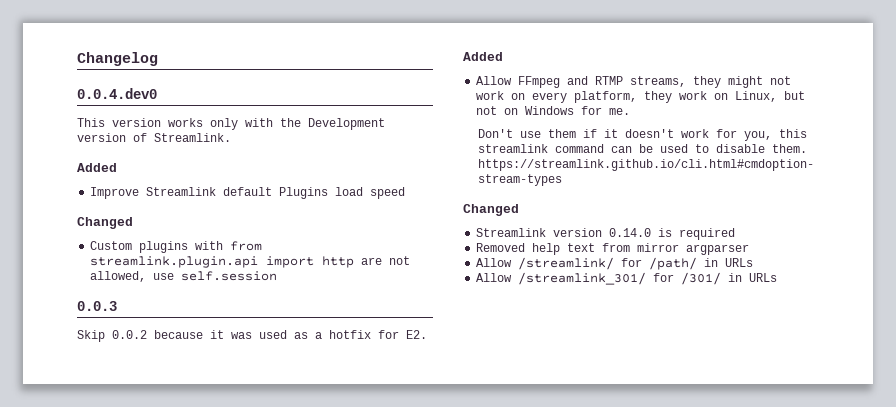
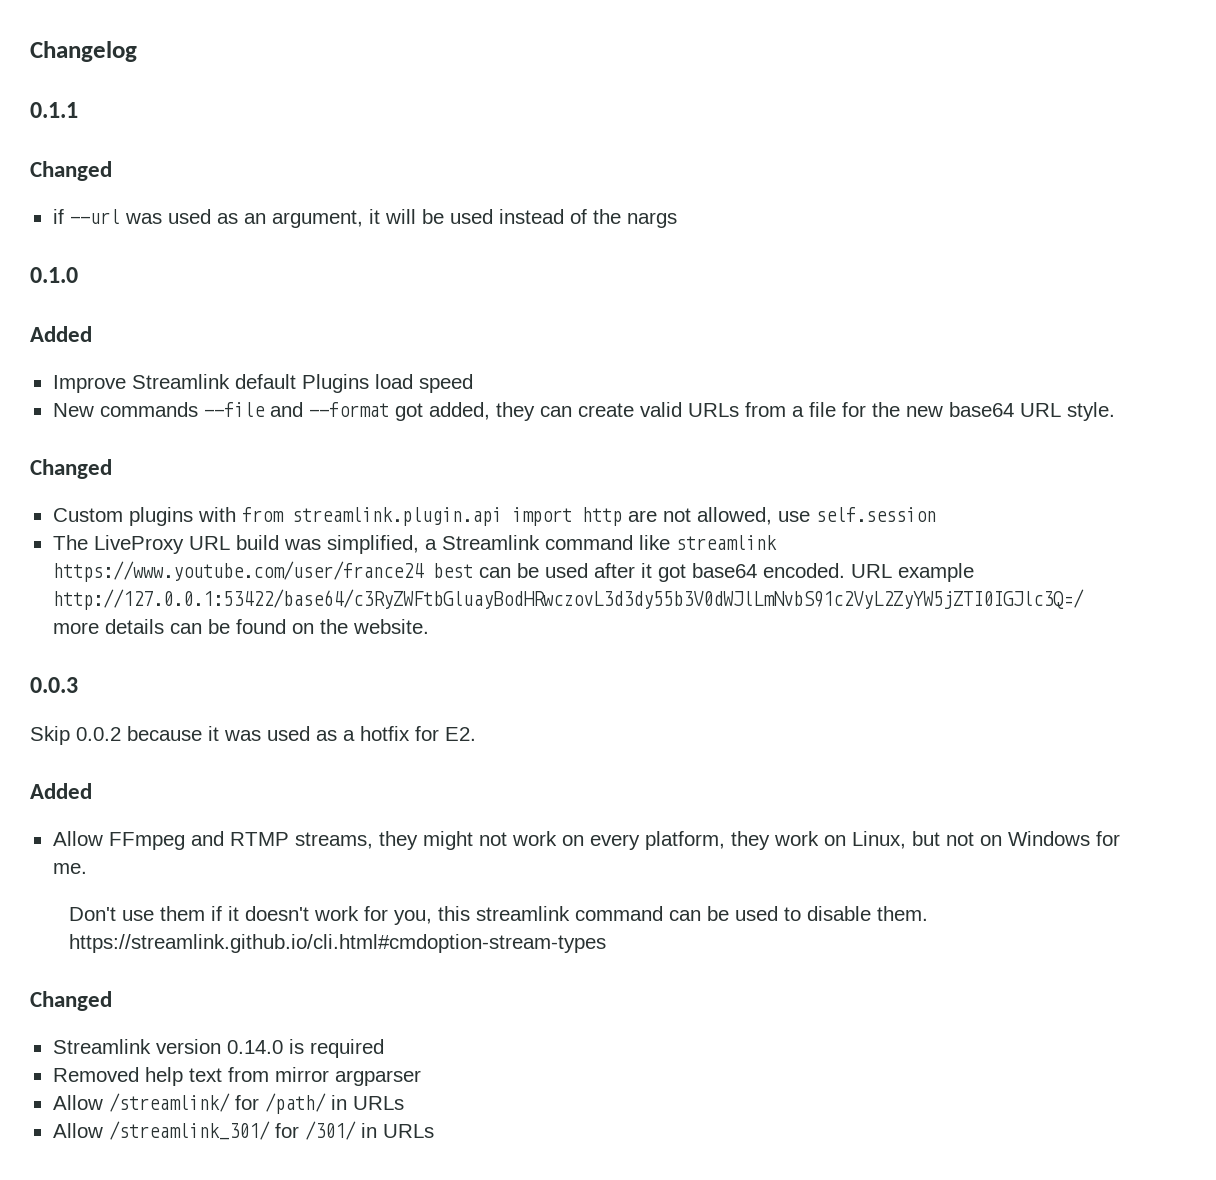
[77,88,157,99] [77,118,385,130] [77,133,231,142] 0.0.4.dev0 // This version works only with the Development version of Streamlink. -> [30,102,78,118] [30,161,112,181] [52,209,677,228] [30,267,78,283] 0.1.1 // Changed // if --url was used as an argument, it will be used instead of the nargs // 0.1.0
(406, 193) none -> [52,402,1115,421] // New commands --file and --format got added, they can create valid URLs from a file for the new base64 URL style.
(278, 276) none -> [52,535,777,554] [52,561,974,582] [52,589,1084,610] [52,619,429,634] // The LiveProxy URL build was simplified, a Streamlink command like streamlink https://www.youtube.com/user/france24 best can be used after it got base64 encoded. URL example http://127.0.0.1:53422/base64/c3RyZWFtbGluayBodHRwczovL3d3dy55b3V0dWJlLmNvbS91c2VyL2ZyYW5jZTI0IGJlc3Q=/ more details can be found on the website.

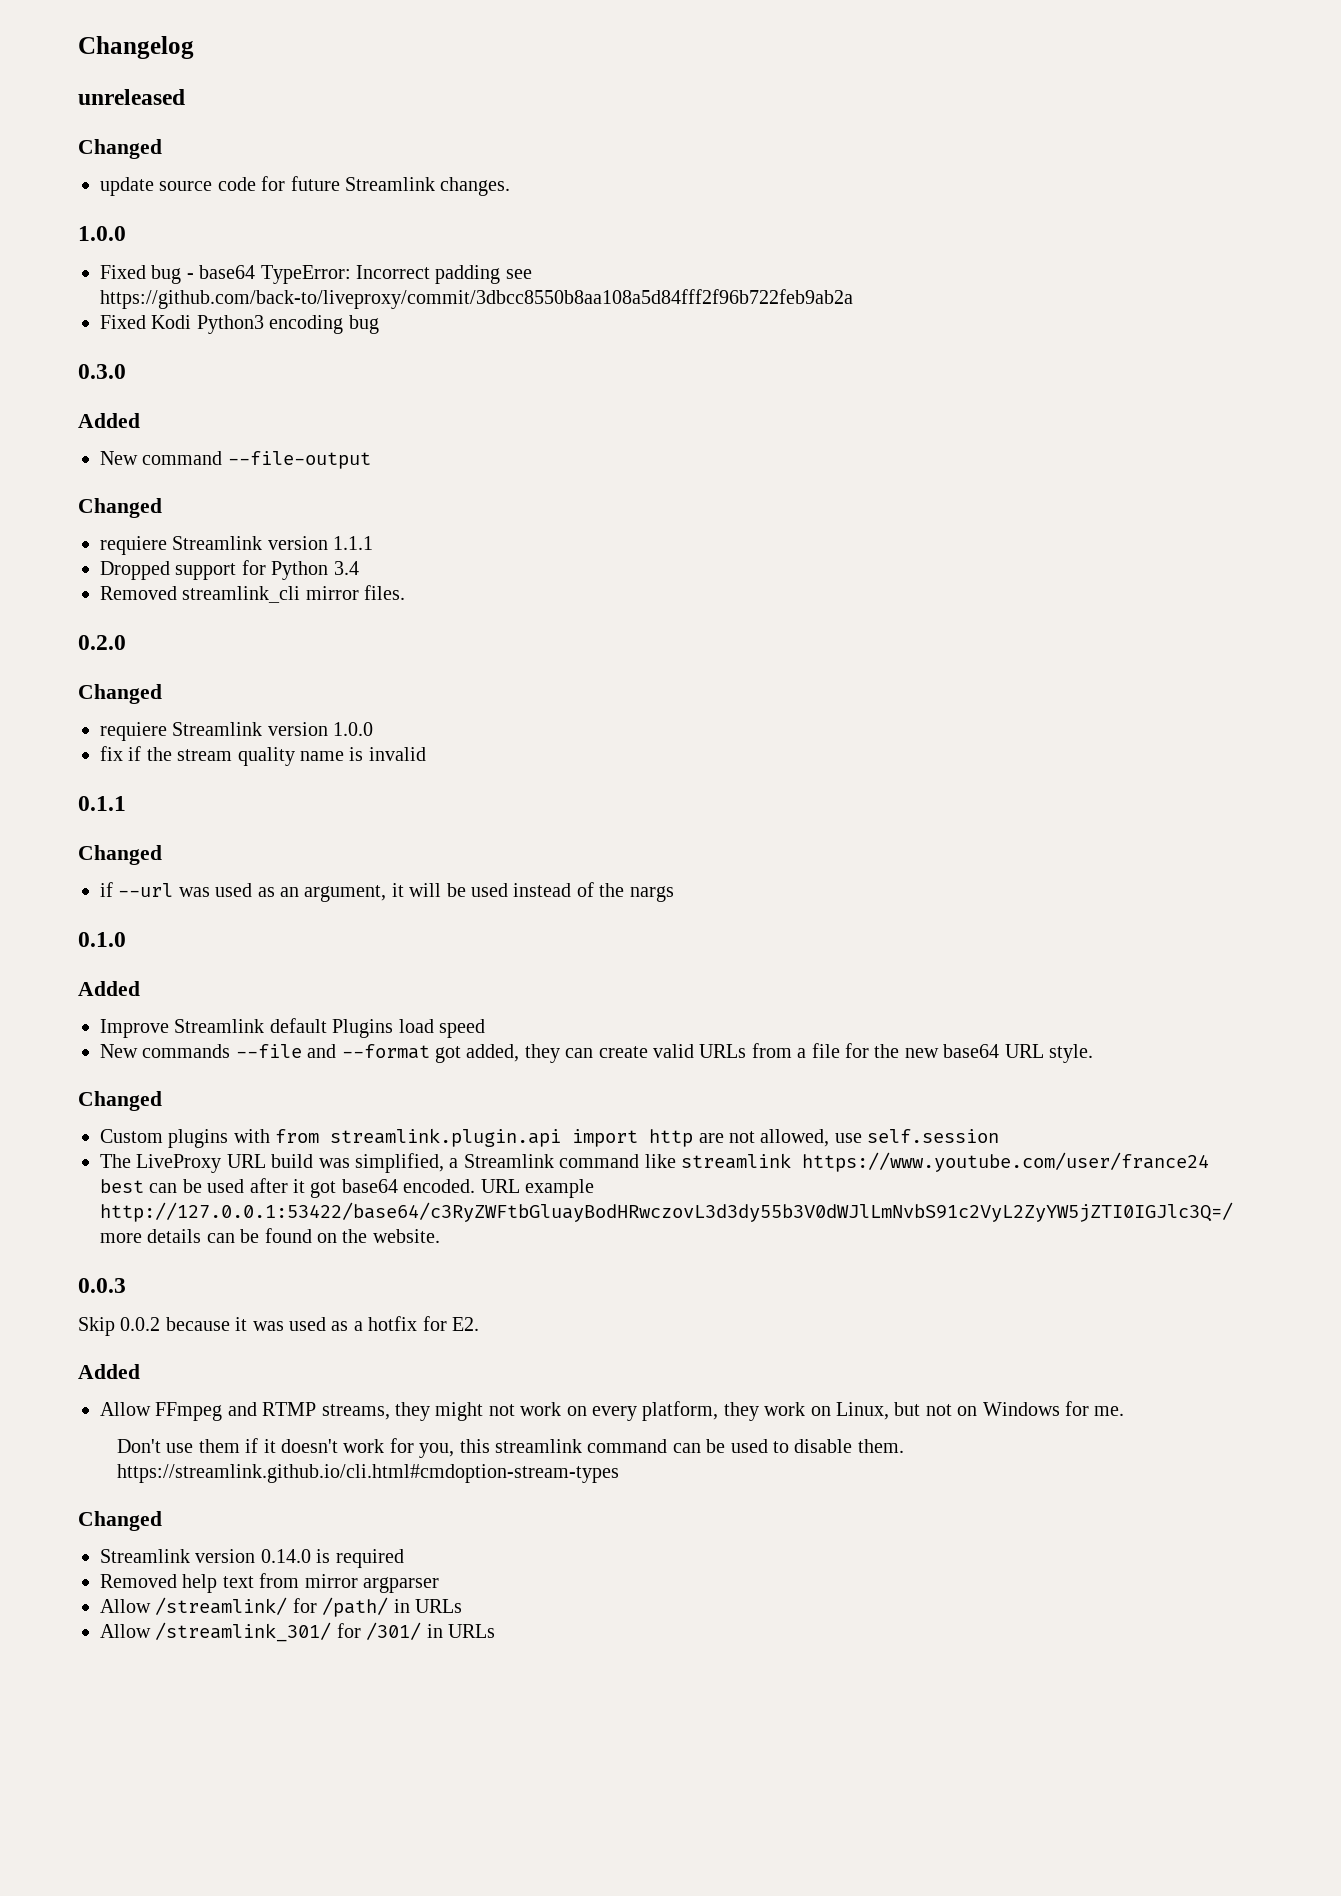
(137, 51) none -> [78,89,185,105] [78,139,162,159] [100,176,511,196] [78,226,126,241] [100,265,532,284] [100,289,853,309] [100,315,379,334] [78,364,126,379] [78,413,140,428] [100,451,371,469] [78,498,162,518] [100,536,374,555] [100,560,359,580] [100,585,406,603] [78,635,126,650] [78,684,162,704] [100,722,374,741] [100,746,426,766] // unreleased // Changed // update source code for future Streamlink changes. // 1.0.0 // Fixed bug - base64 TypeError: Incorrect padding see https://github.com/back-to/liveproxy/commit/3dbcc8550b8aa108a5d84fff2f96b722feb9ab2a // Fixed Kodi Python3 encoding bug // 0.3.0 // Added // New command --file-output // Changed // requiere Streamlink version 1.1.1 // Dropped support for Python 3.4 // Removed streamlink_cli mirror files. // 0.2.0 // Changed // requiere Streamlink version 1.0.0 // fix if the stream quality name is invalid

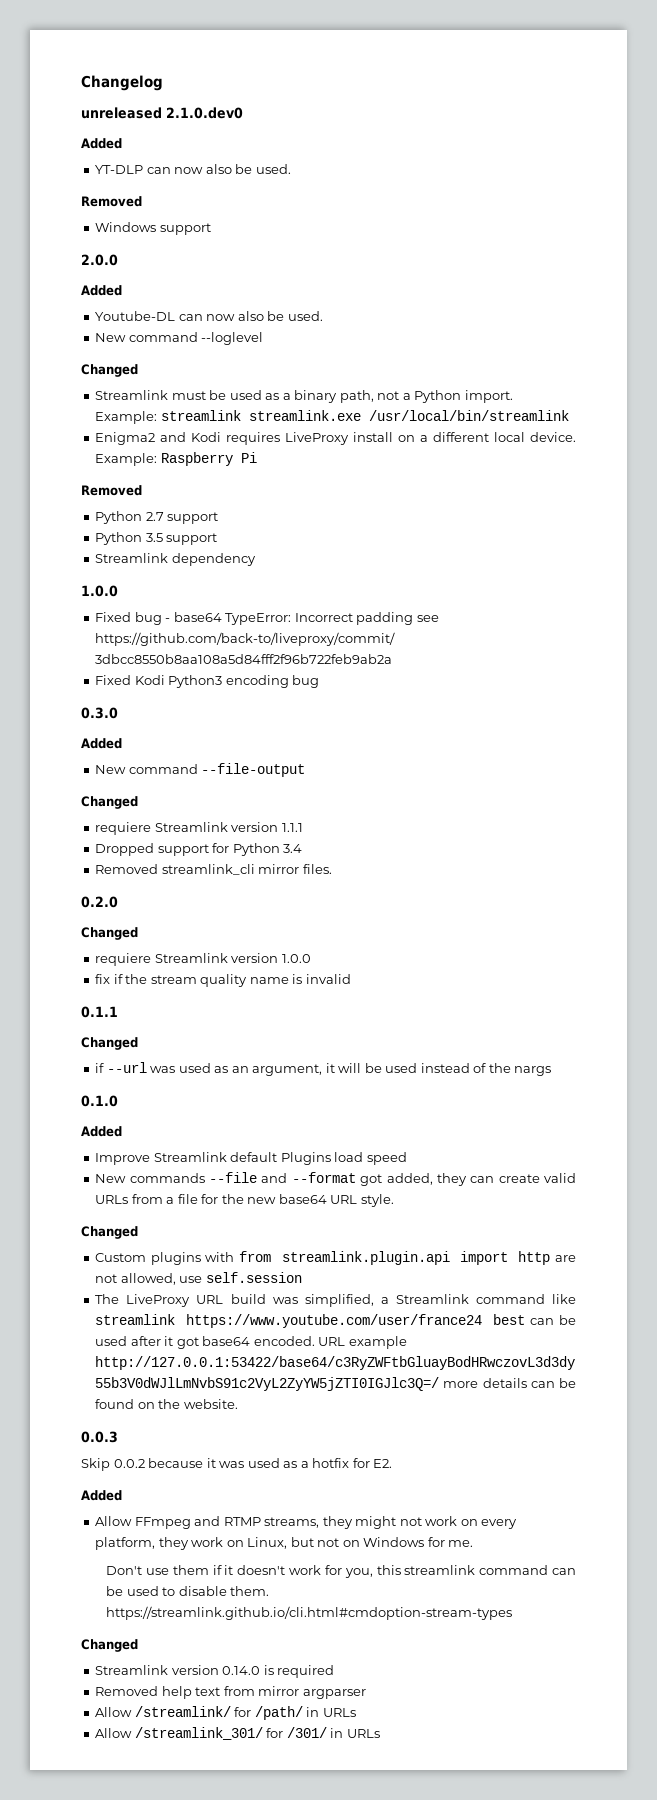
[78,139,162,159] [100,176,511,196] // Changed // update source code for future Streamlink changes. -> [166,107,243,119] [81,138,122,149] [95,164,291,174] [81,196,142,207] [95,222,211,235] [81,254,118,266] [81,285,122,296] [95,311,323,321] [95,332,264,345] [81,364,138,377] [95,390,513,403] [95,410,569,424] [95,432,576,445] [95,452,257,466] [81,485,142,496] [95,511,219,524] [95,532,218,545] [95,553,256,566] 2.1.0.dev0 // Added // YT-DLP can now also be used. // Removed // Windows support // 2.0.0 // Added // Youtube-DL can now also be used. // New command --loglevel // Changed // Streamlink must be used as a binary path, not a Python import. Example: streamlink streamlink.exe /usr/local/bin/streamlink // Enigma2 and Kodi requires LiveProxy install on a different local device. Example: Raspberry Pi // Removed // Python 2.7 support // Python 3.5 support // Streamlink dependency

